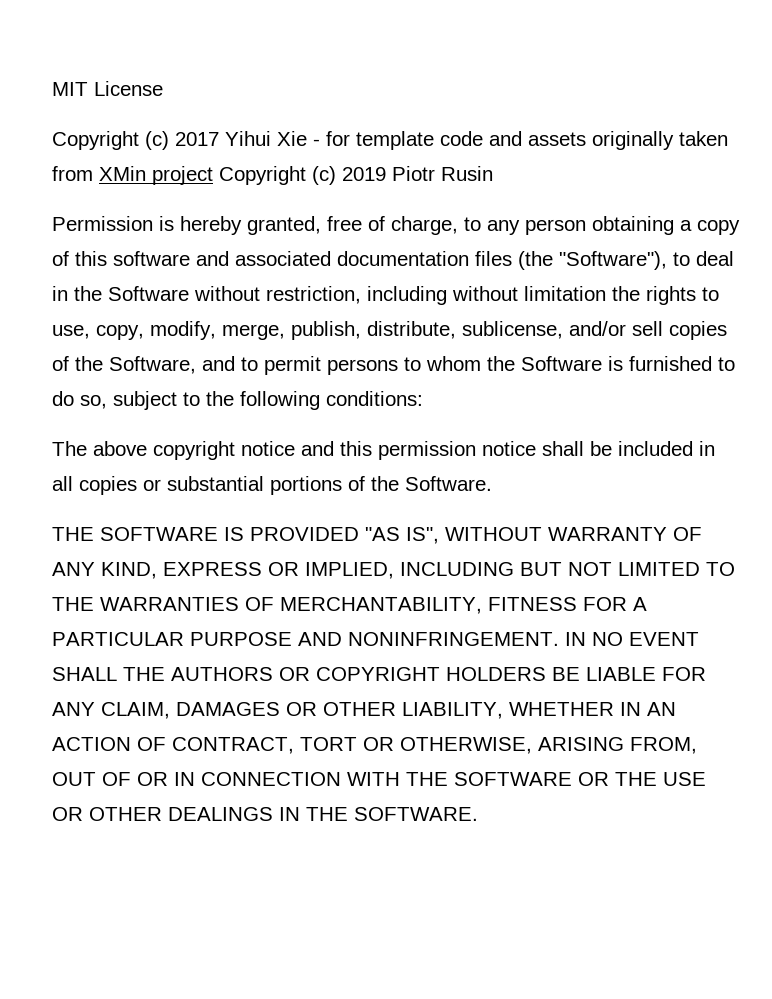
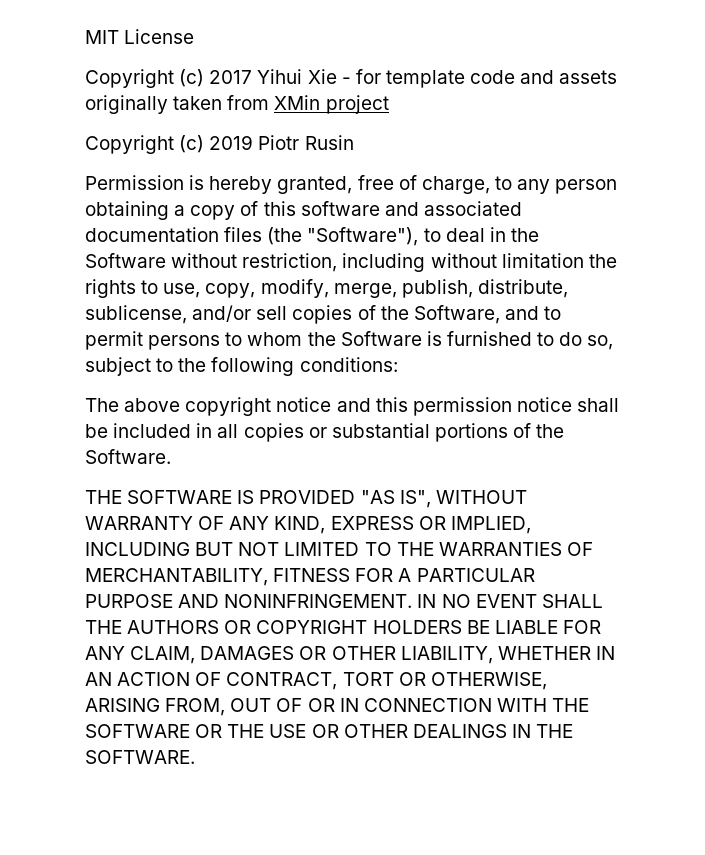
(213, 175) none -> (389, 104) //

